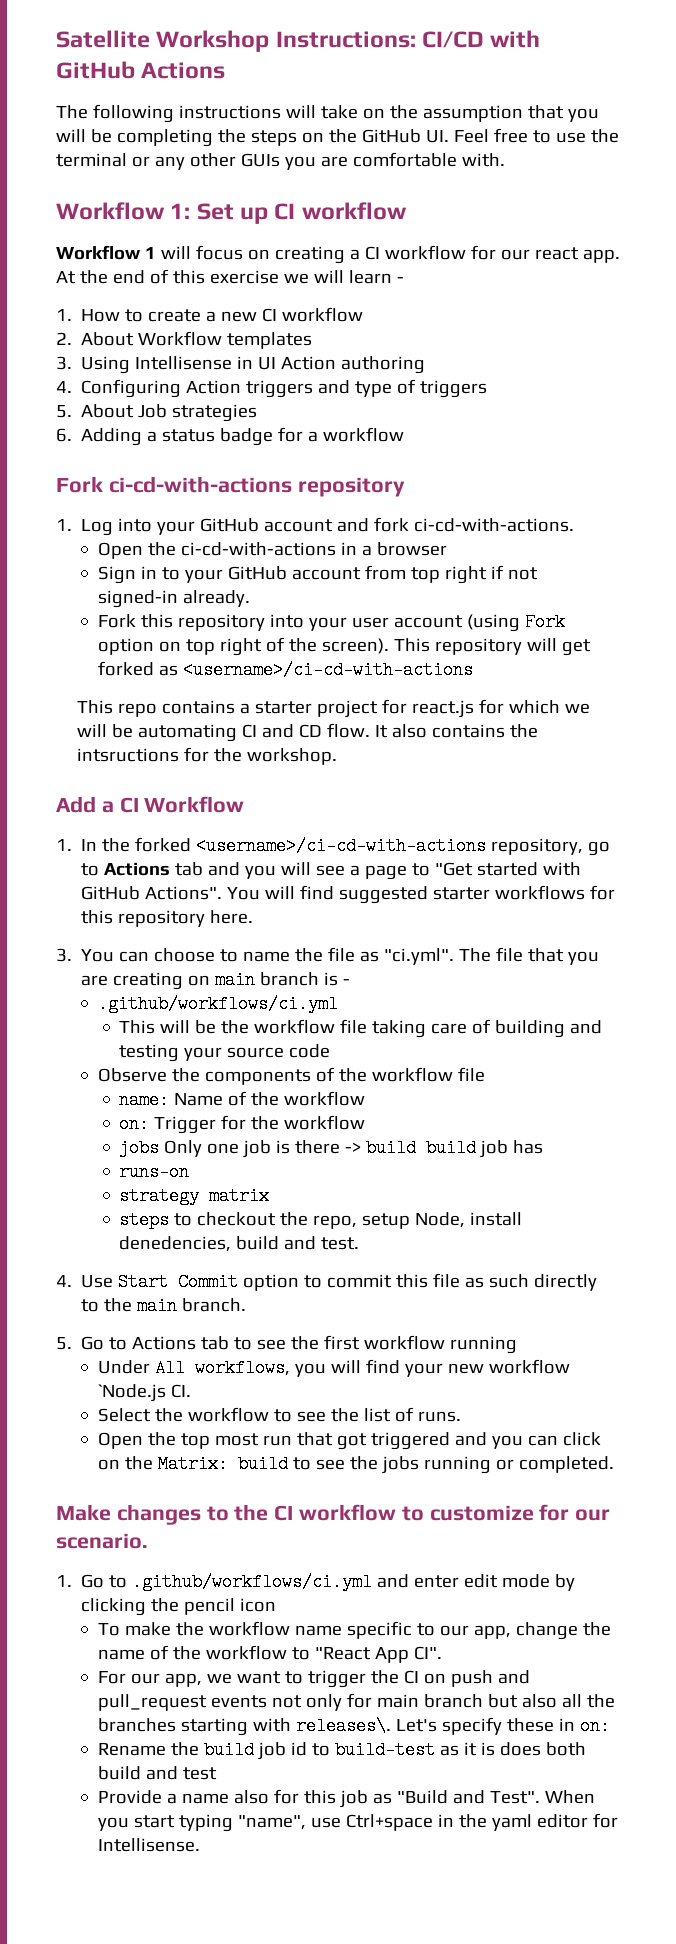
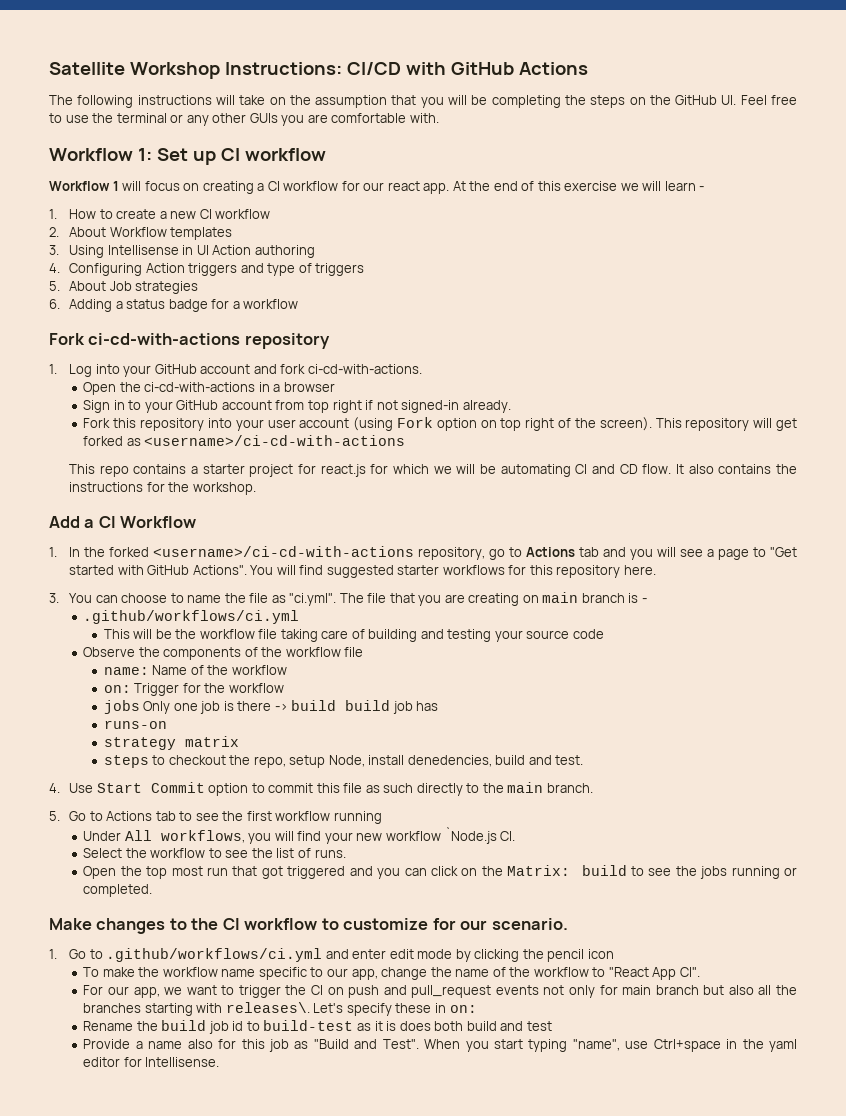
[77,748,180,762] intsructions -> [69,482,144,492] instructions

